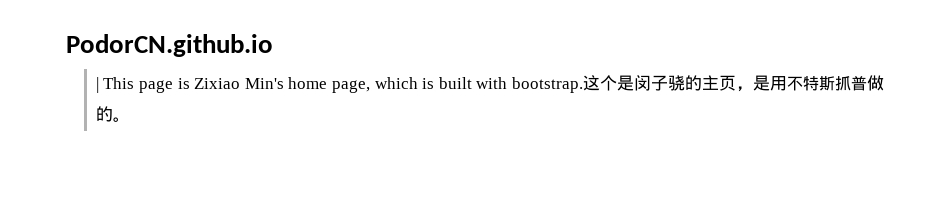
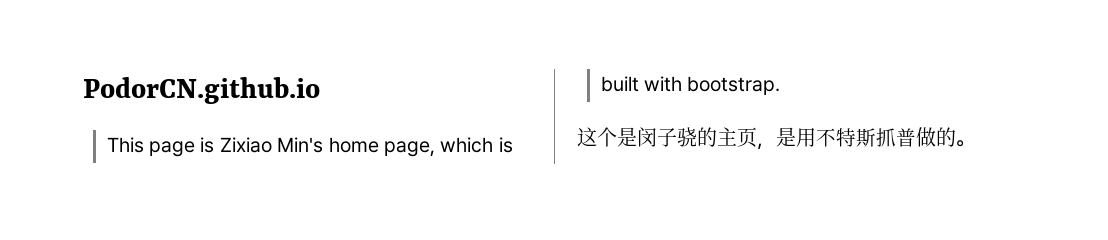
[95,77,99,93] | -> (320, 90) none
(583, 85) none -> (781, 85) //

